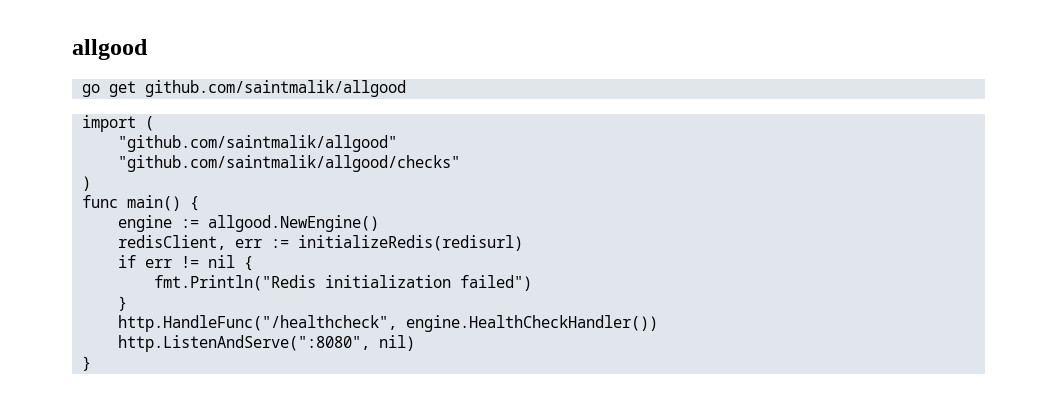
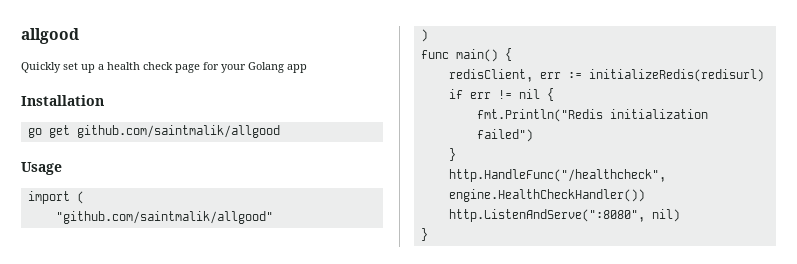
(148, 49) none -> [21,62,307,73] [21,95,104,106] // Quickly set up a health check page for your Golang app // Installation
(407, 88) none -> [21,162,62,175] // Usage
[118,155,461,172] // "github.com/saintmalik/allgood/checks" -> (273, 217) none
[118,215,380,232] // engine := allgood.NewEngine() -> (512, 54) none

